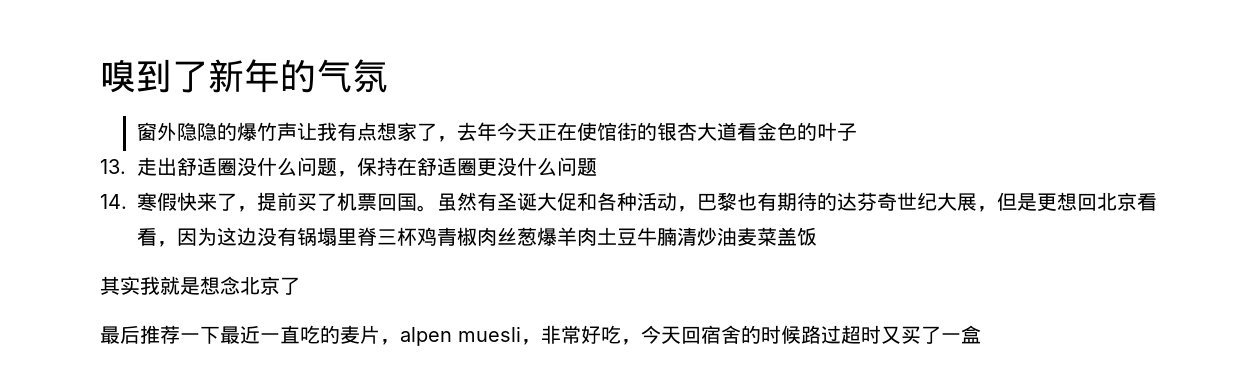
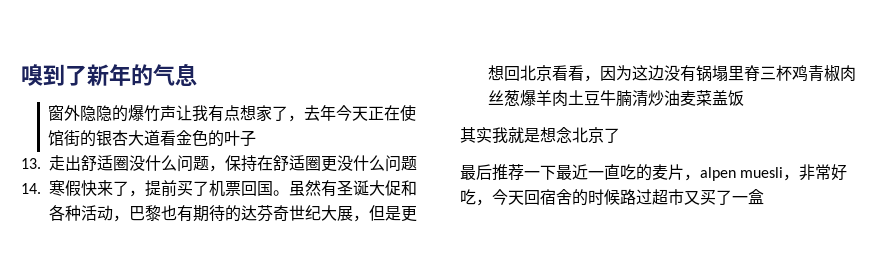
[352,59,388,93] 氛 -> [175,63,197,86] 息
[861,325,881,344] 时 -> [668,189,684,205] 市

